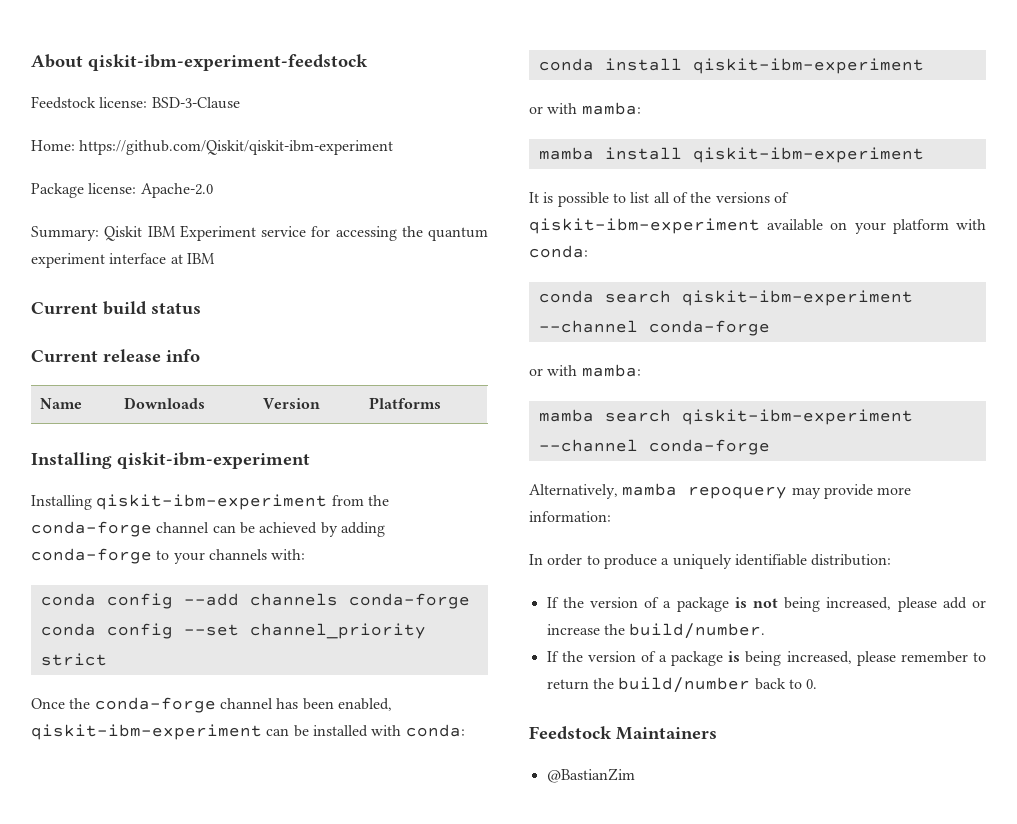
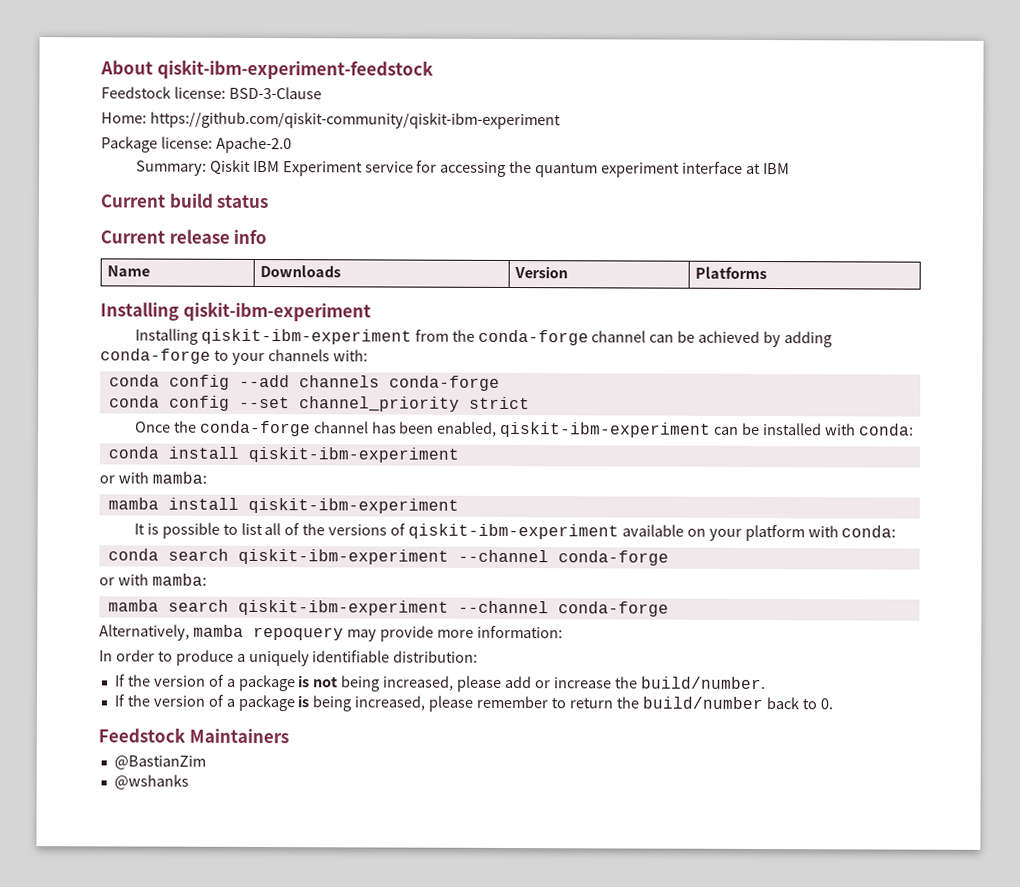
[79,140,394,155] https://github.com/Qiskit/qiskit-ibm-experiment -> [149,111,561,130] https://github.com/qiskit-community/qiskit-ibm-experiment
(635, 775) none -> [113,774,189,790] // @wshanks

